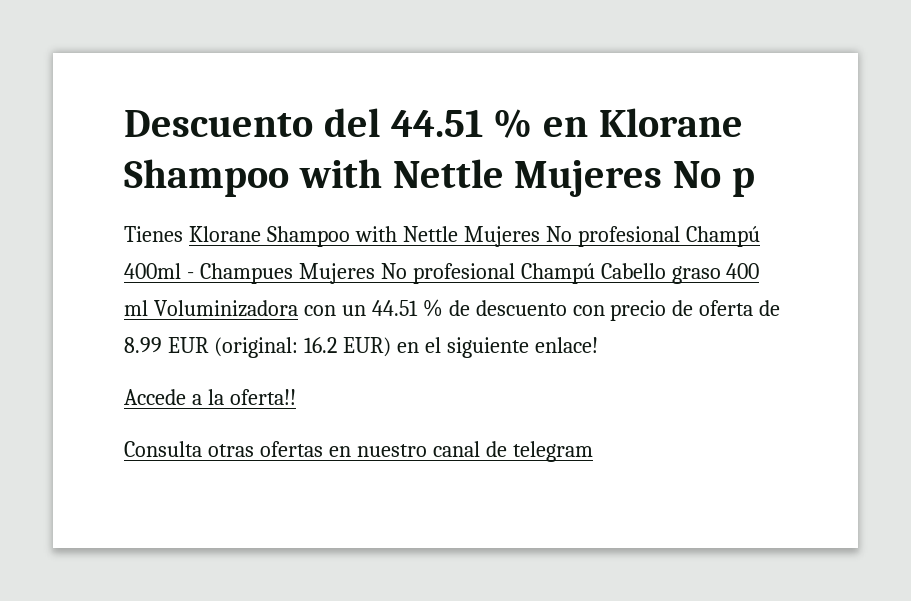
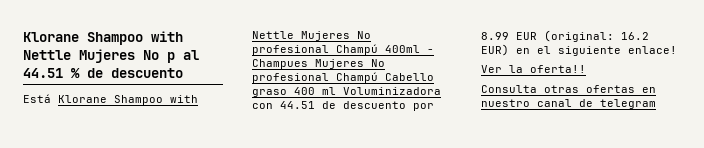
[124,108,589,138] Descuento del 44.51 % en -> (23, 37) none
[124,226,183,242] // Tienes -> [183,50,199,60] [23,68,183,78] [23,94,51,103] al 44.51 % de descuento // Está
[341,299,781,321] un 44.51 % de descuento con precio de oferta de -> [280,101,434,111] 44.51 de descuento por
[124,389,202,405] Accede a -> [481,65,502,73] Ver

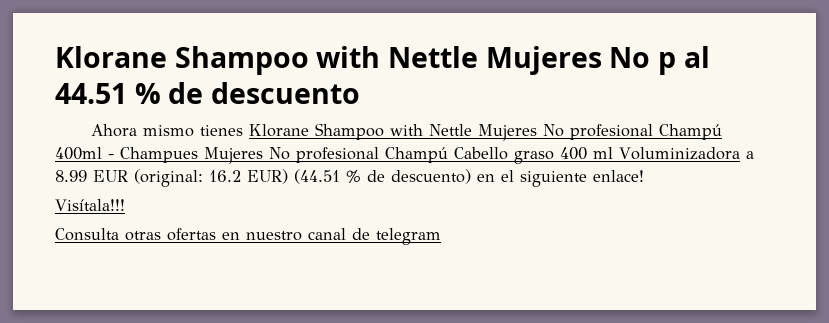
[23,94,51,103] Está -> [90,124,243,137] Ahora mismo tienes
[252,101,434,111] con 44.51 de descuento por -> [745,151,754,159] a
(509, 50) none -> [294,169,471,184] (44.51 % de descuento)
[481,65,586,73] Ver la oferta!! -> [55,199,125,211] Visítala!!!

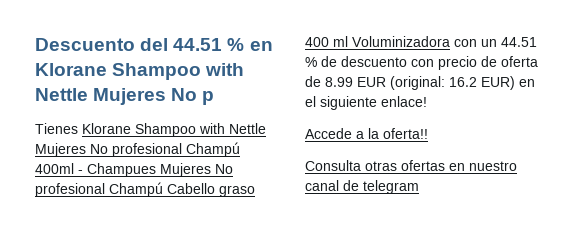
(55, 57) none -> [35,38,273,51] Descuento del 44.51 % en
[683,46,710,68] [55,82,361,104] [90,124,243,137] al 44.51 % de descuento // Ahora mismo tienes -> [35,123,78,134] // Tienes
[745,151,754,159] a -> [454,37,537,47] [305,56,538,70] [305,76,321,87] con un 44.51 % de descuento con precio de oferta de
[294,169,471,184] (44.51 % de descuento) -> (515, 83) none
[55,199,125,211] Visítala!!! -> [305,128,428,139] Accede a la oferta!!

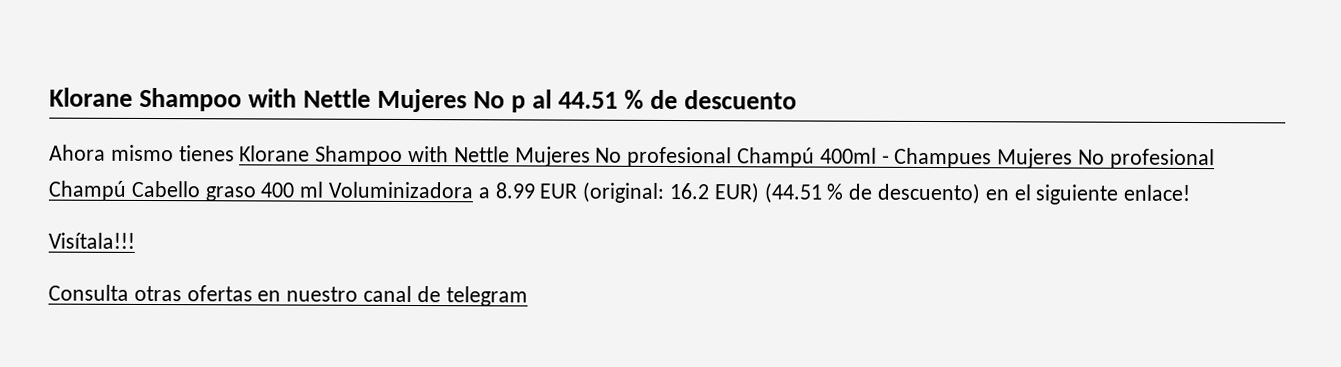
[35,38,273,51] Descuento del 44.51 % en -> (49, 97) none
[35,123,78,134] // Tienes -> [532,89,798,110] [49,144,235,162] al 44.51 % de descuento // Ahora mismo tienes
[454,37,537,47] [305,56,538,70] [305,76,321,87] con un 44.51 % de descuento con precio de oferta de -> [477,187,490,199] a
(515, 83) none -> [763,182,982,205] (44.51 % de descuento)
[305,128,428,139] Accede a la oferta!! -> [48,232,135,249] Visítala!!!

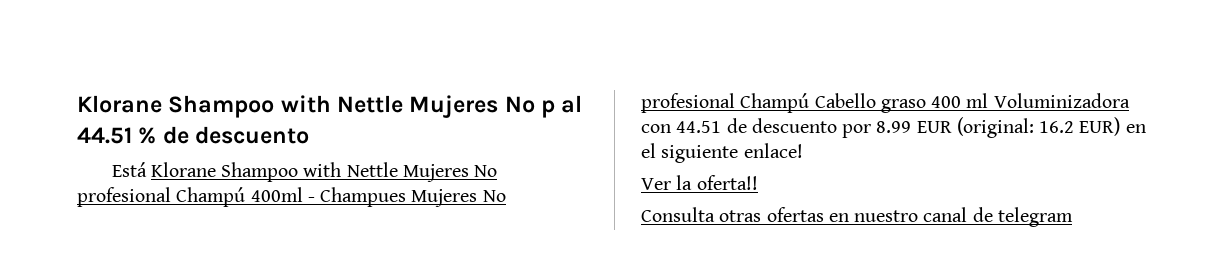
[49,144,235,162] Ahora mismo tienes -> [111,162,147,177] Está
[477,187,490,199] a -> [641,118,872,138] con 44.51 de descuento por
[763,182,982,205] (44.51 % de descuento) -> (1121, 126) none
[48,232,135,249] Visítala!!! -> [641,175,758,190] Ver la oferta!!

